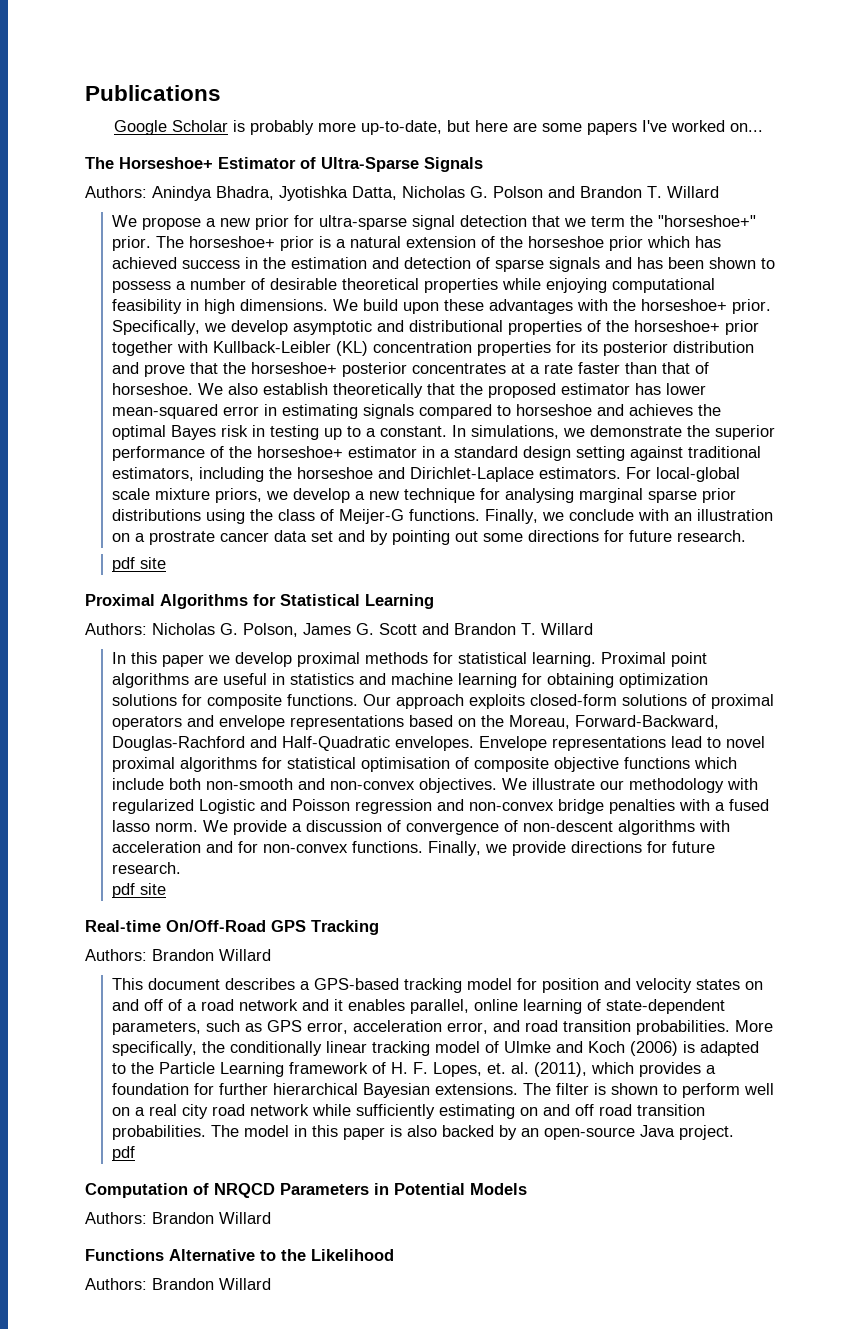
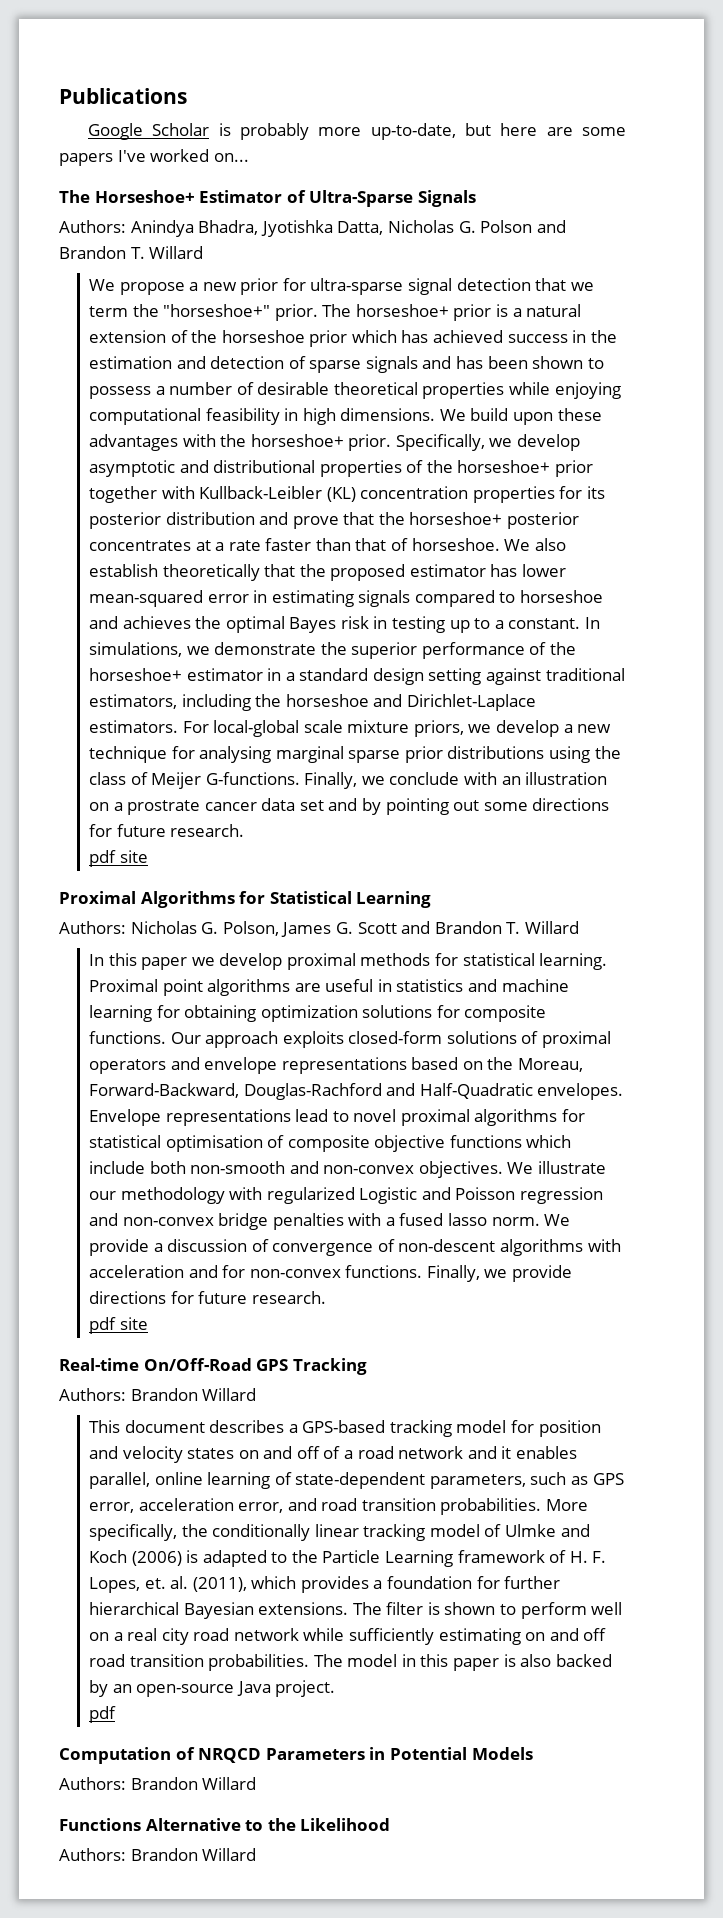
[339,509,481,524] Meijer-G functions. -> [151,772,300,789] Meijer G-functions.

